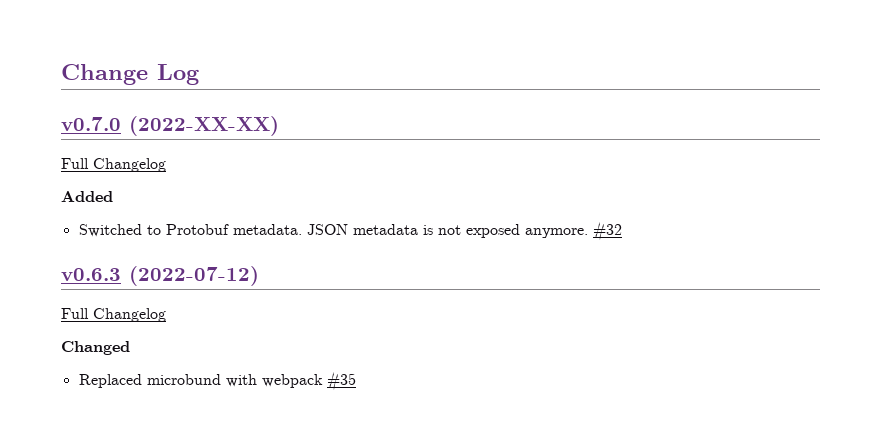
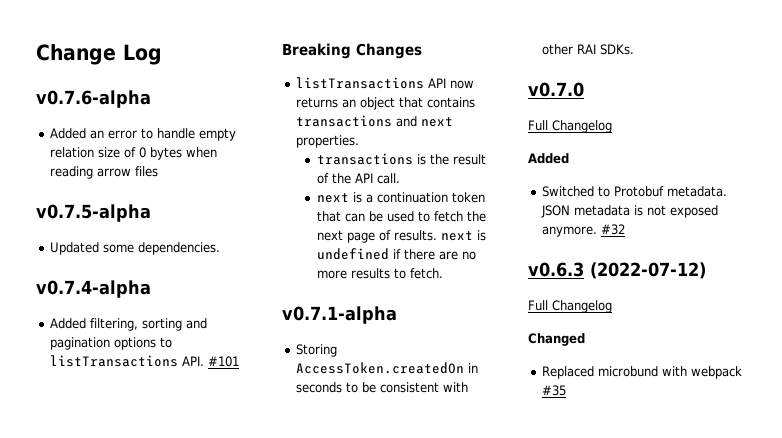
(199, 74) none -> [36,90,151,108] [50,128,237,141] [50,147,218,160] [50,166,159,179] [36,204,151,222] [50,242,221,255] [36,280,151,298] [50,318,208,331] [50,337,173,350] [50,355,240,367] [282,43,422,59] [296,77,475,89] [296,97,476,110] [296,115,454,127] [296,135,360,148] [316,153,486,165] [316,173,400,184] [316,192,485,203] [316,211,486,222] [316,230,486,243] [316,248,476,260] [316,268,443,279] [282,306,397,324] [296,344,338,357] [296,362,479,374] [296,382,469,393] [542,44,635,55] // v0.7.6-alpha // Added an error to handle empty relation size of 0 bytes when reading arrow files // v0.7.5-alpha // Updated some dependencies. // v0.7.4-alpha // Added filtering, sorting and pagination options to listTransactions API. #101 // Breaking Changes // listTransactions API now returns an object that contains transactions and next properties. // transactions is the result of the API call. // next is a continuation token that can be used to fetch the next page of results. next is undefined if there are no more results to fetch. // v0.7.1-alpha // Storing AccessToken.createdOn in seconds to be consistent with other RAI SDKs.
[129,116,279,136] (2022-XX-XX) -> (584, 89) none

